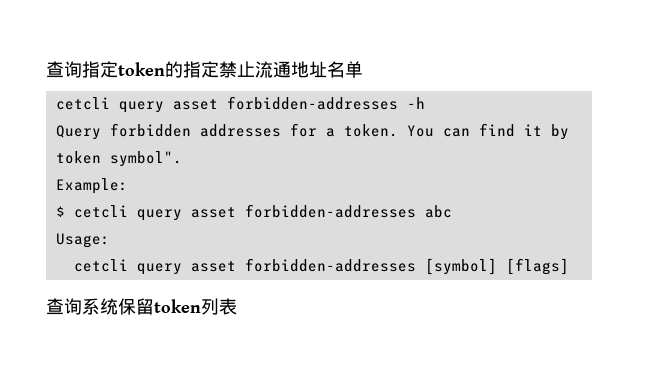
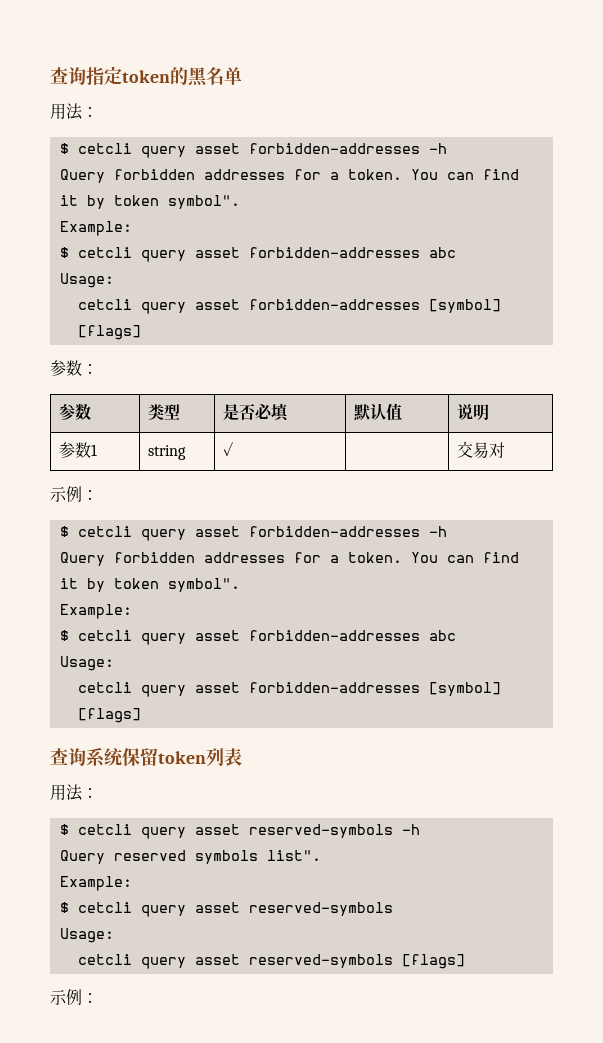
[183,61,363,78] 指定禁止流通地址名单 // -> [188,67,242,87] [50,103,98,120] [59,143,447,158] [59,169,519,183] [59,195,240,209] [59,221,132,236] [59,247,456,262] [59,273,114,288] [77,299,501,314] [77,325,141,340] [50,360,98,376] [59,403,92,421] [148,404,181,421] [223,403,291,422] [354,403,403,421] [457,404,490,420] [59,442,98,458] [148,445,187,460] [223,441,234,456] [457,441,506,459] [50,486,98,502] [59,526,69,537] 黑名单 // 用法： // $ cetcli query asset forbidden-addresses -h // Query forbidden addresses for a token. You can find it by token symbol". // Example: // $ cetcli query asset forbidden-addresses abc // Usage: // cetcli query asset forbidden-addresses [symbol] [flags] // 参数： // 参数 | 类型 | 是否必填 | 默认值 | 说明 // 参数1 | string | ✓ | | 交易对 // 示例： // $
(237, 306) none -> [50,784,98,801] [59,824,420,839] [59,850,321,864] [59,876,132,891] [59,902,393,917] [59,928,114,943] [77,954,465,969] [50,989,98,1005] // 用法： // $ cetcli query asset reserved-symbols -h // Query reserved symbols list". // Example: // $ cetcli query asset reserved-symbols // Usage: // cetcli query asset reserved-symbols [flags] // 示例：

